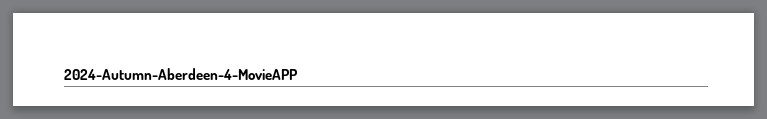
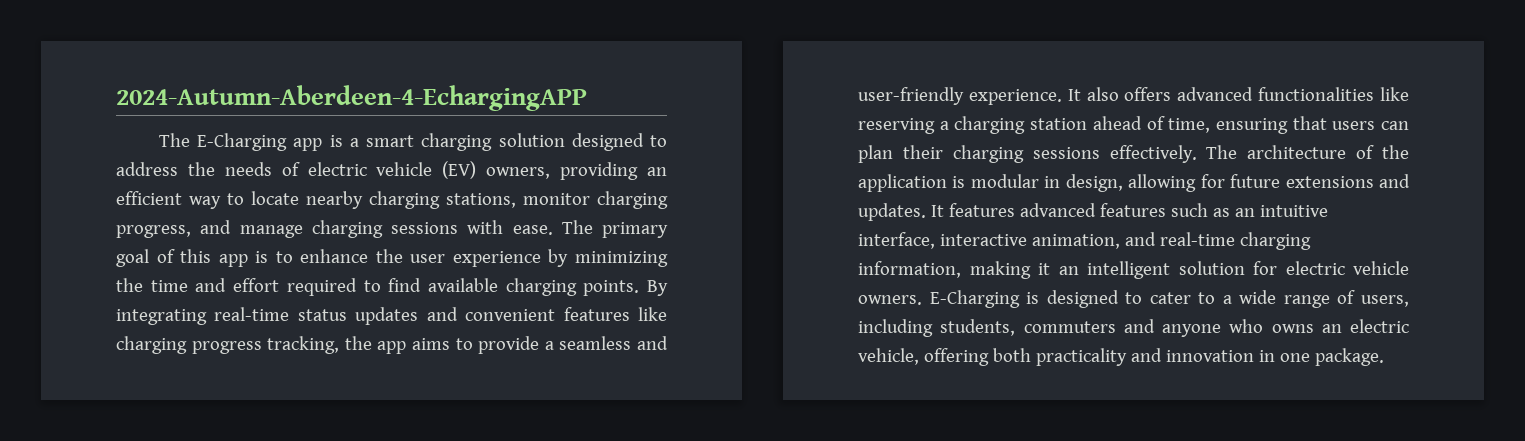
[64,68,298,80] 2024-Autumn-Aberdeen-4-MovieAPP -> [116,85,587,111] [158,133,667,151] [116,161,668,180] [116,191,668,209] [116,220,668,238] [116,249,668,267] [116,278,668,296] [116,307,667,325] [116,336,669,354] [858,87,1409,105] [858,116,1409,134] [858,145,1409,163] [858,174,1410,192] [858,203,1328,221] [858,232,1311,250] [858,261,1409,279] [858,290,1409,308] [858,319,1409,337] [858,348,1384,366] 2024-Autumn-Aberdeen-4-EchargingAPP // The E-Charging app is a smart charging solution designed to address the needs of electric vehicle (EV) owners, providing an efficient way to locate nearby charging stations, monitor charging progress, and manage charging sessions with ease. The primary goal of this app is to enhance the user experience by minimizing the time and effort required to find available charging points. By integrating real-time status updates and convenient features like charging progress tracking, the app aims to provide a seamless and user-friendly experience. It also offers advanced functionalities like reserving a charging station ahead of time, ensuring that users can plan their charging sessions effectively. The architecture of the application is modular in design, allowing for future extensions and updates. It features advanced features such as an intuitive interface, interactive animation, and real-time charging information, making it an intelligent solution for electric vehicle owners. E-Charging is designed to cater to a wide range of users, including students, commuters and anyone who owns an electric vehicle, offering both practicality and innovation in one package.

